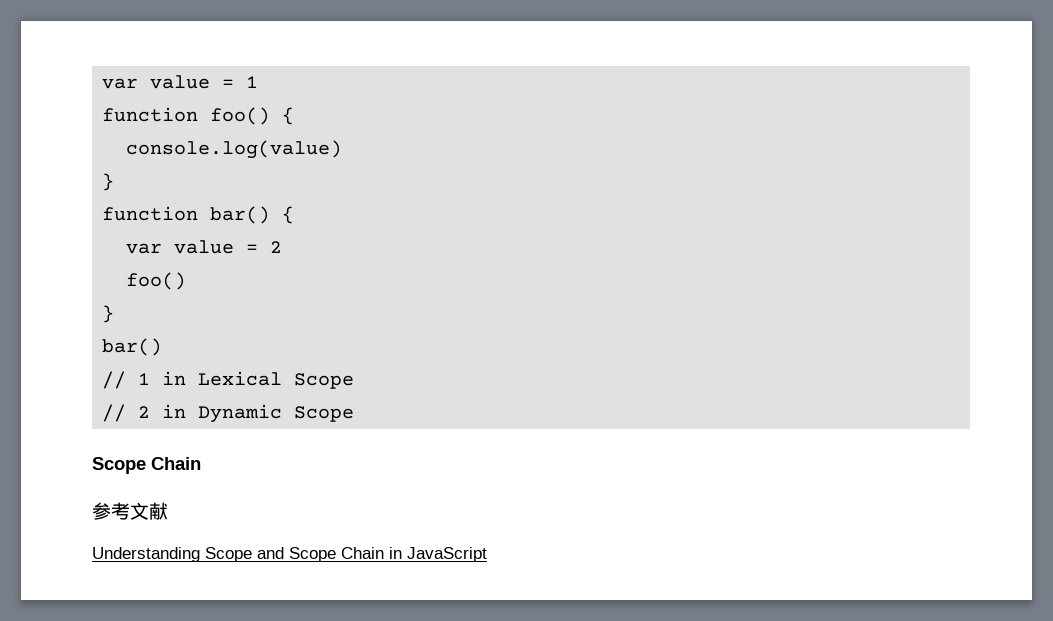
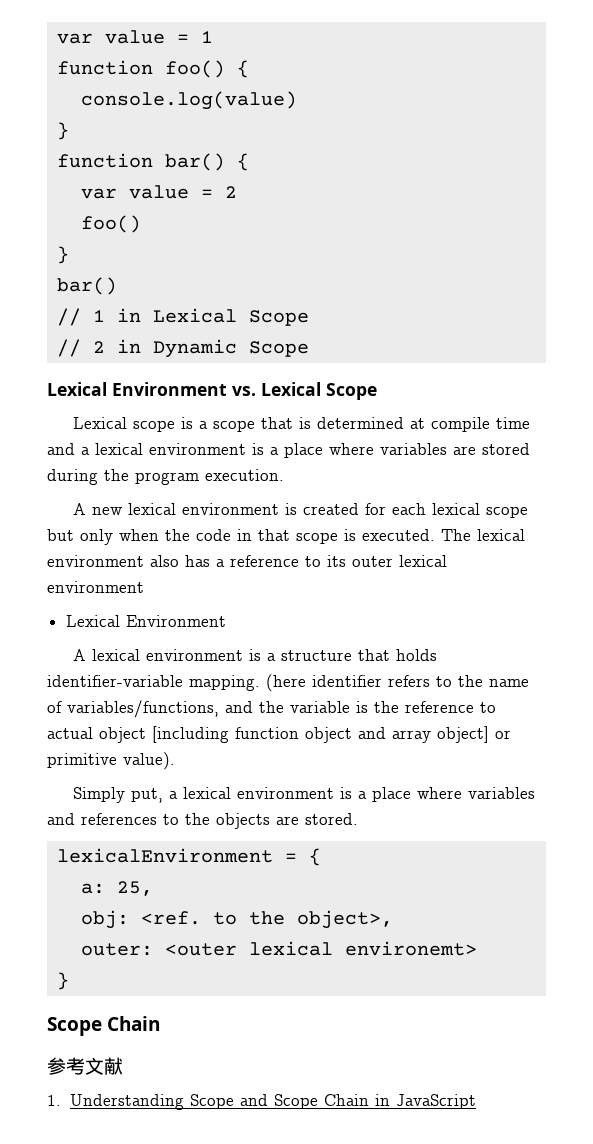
(355, 414) none -> [47,382,377,400] [73,417,531,432] [47,443,530,458] [47,469,284,485] [73,503,529,518] [47,529,525,545] [47,555,447,567] [47,581,144,593] [65,615,226,627] [73,649,438,661] [47,674,529,692] [47,700,496,718] [47,726,511,743] [47,752,175,770] [73,787,536,803] [47,813,358,829] [57,848,322,866] [81,881,154,896] [81,910,394,929] [81,941,478,956] [57,972,70,990] // Lexical Environment vs. Lexical Scope // Lexical scope is a scope that is determined at compile time and a lexical environment is a place where variables are stored during the program execution. // A new lexical environment is created for each lexical scope but only when the code in that scope is executed. The lexical environment also has a reference to its outer lexical environment // Lexical Environment // A lexical environment is a structure that holds identifier-variable mapping. (here identifier refers to the name of variables/functions, and the variable is the reference to actual object [including function object and array object] or primitive value). // Simply put, a lexical environment is a place where variables and references to the objects are stored. // lexicalEnvironment = { // a: 25, // obj: <ref. to the object>, // outer: <outer lexical environemt> // }
(168, 511) none -> [47,1095,61,1106] 1.

